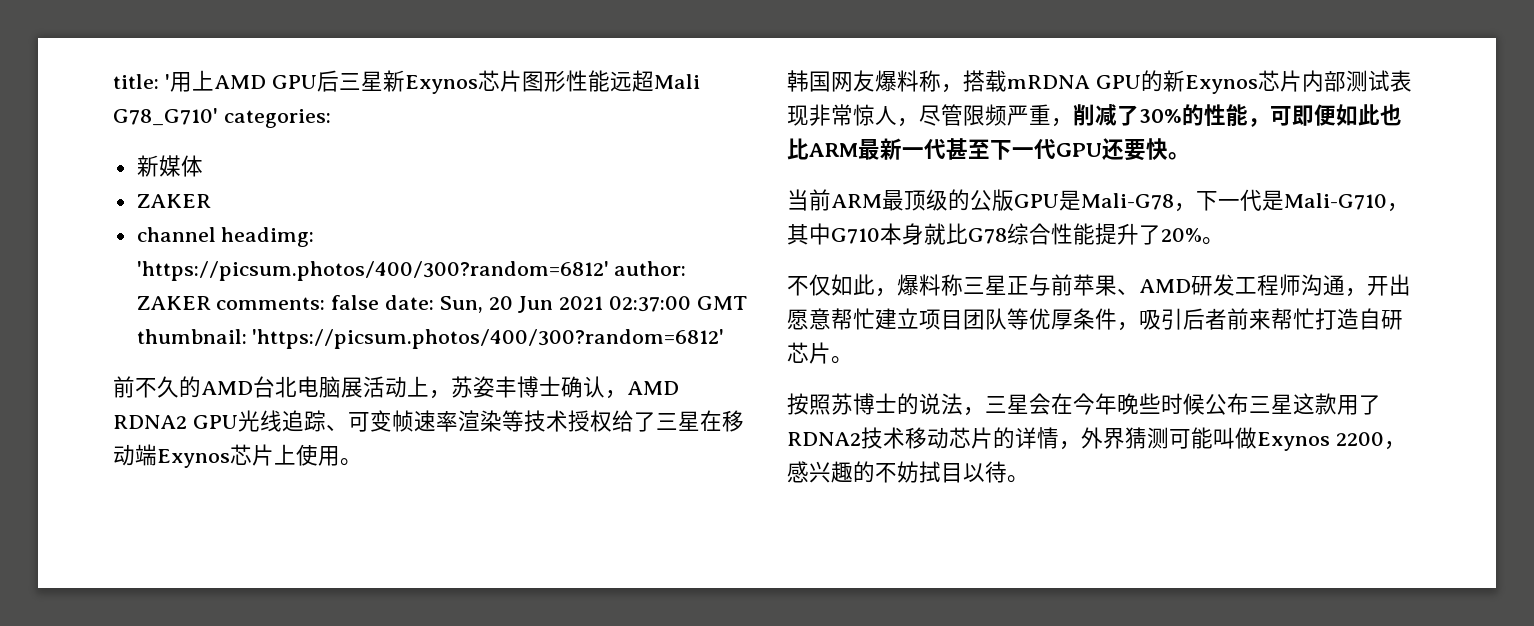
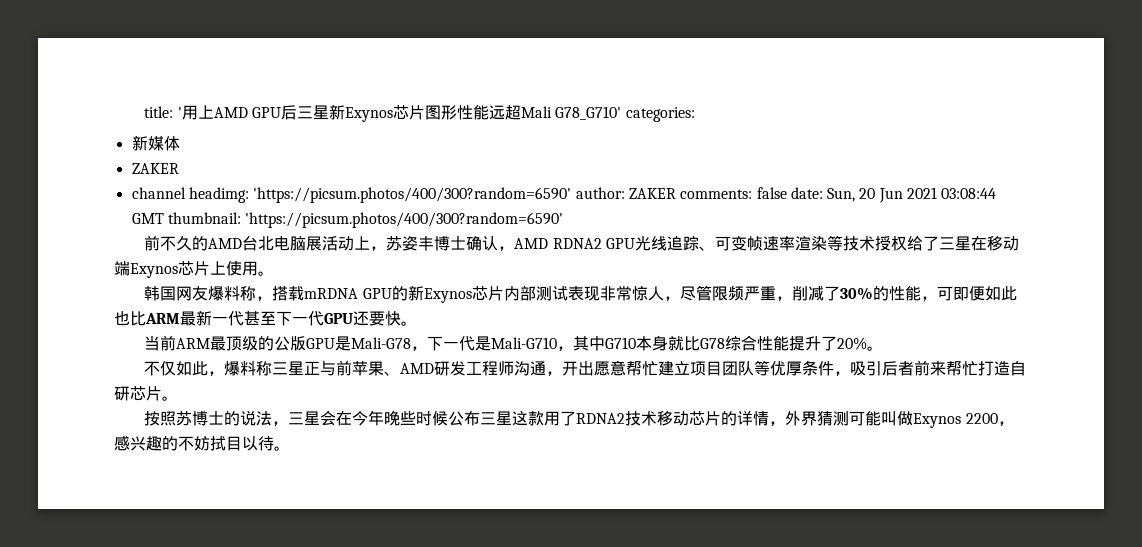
[136,261,609,281] 'https://picsum.photos/400/300?random=6812' -> [253,187,572,203] 'https://picsum.photos/400/300?random=6590'
[609,296,692,312] 02:37:00 -> [941,188,997,199] 03:08:44
[252,329,725,349] 'https://picsum.photos/400/300?random=6812' -> [245,212,564,228] 'https://picsum.photos/400/300?random=6590'

